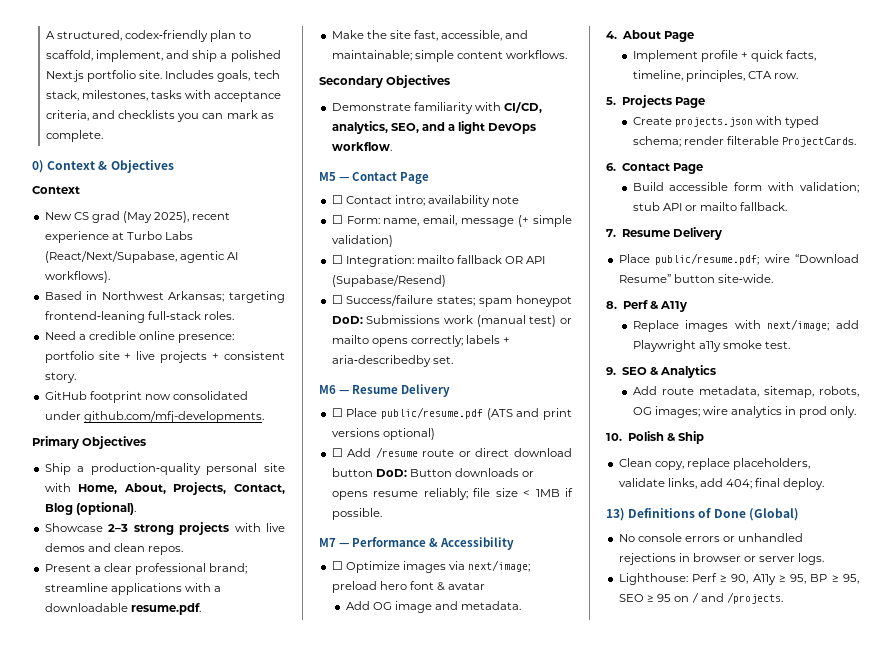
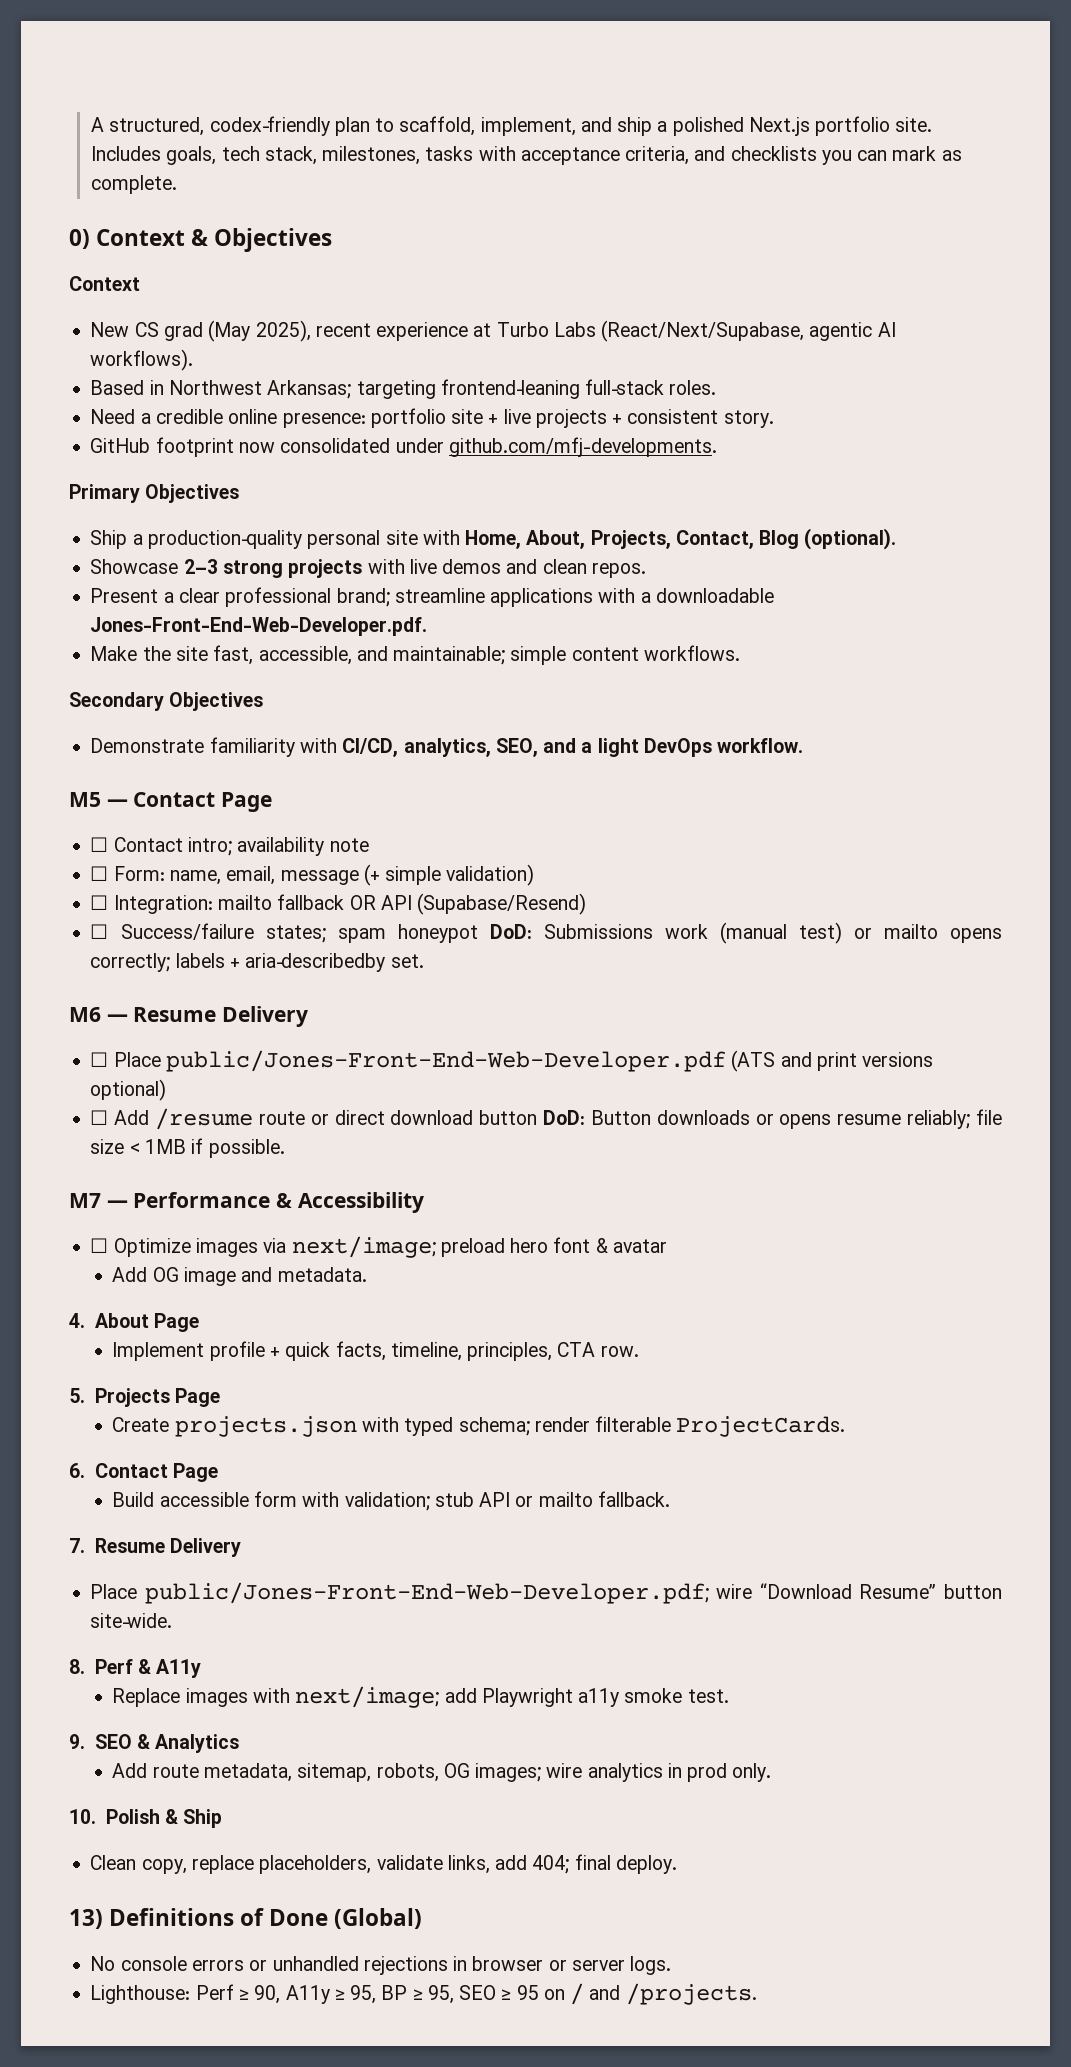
[130,603,201,615] resume.pdf. -> [90,617,428,636] Jones-Front-End-Web-Developer.pdf.
[380,407,483,419] public/resume.pdf -> [165,1050,726,1072] public/Jones-Front-End-Web-Developer.pdf
[655,253,760,265] public/resume.pdf; -> [144,1582,709,1604] public/Jones-Front-End-Web-Developer.pdf;

